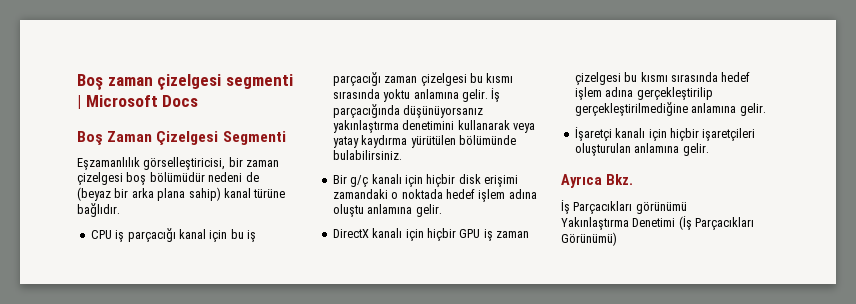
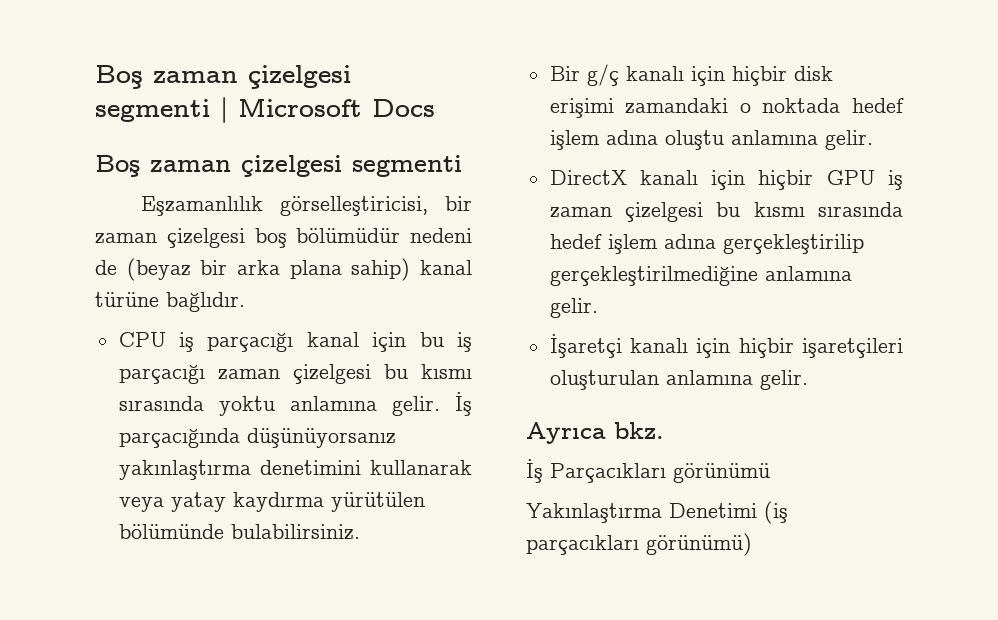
[107,131,286,145] Zaman Çizelgesi Segmenti -> [150,155,462,177] zaman çizelgesi segmenti
[605,174,633,185] Bkz. -> [614,422,664,439] bkz.
[678,216,755,230] [561,232,617,246] (İş Parçacıkları Görünümü) -> [764,501,788,524] [526,533,752,556] (iş parçacıkları görünümü)

